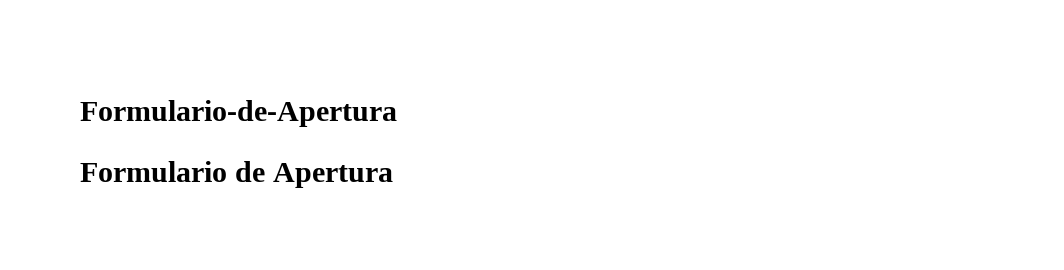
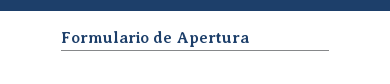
[80,100,397,127] Formulario-de-Apertura // -> (61, 37) none

